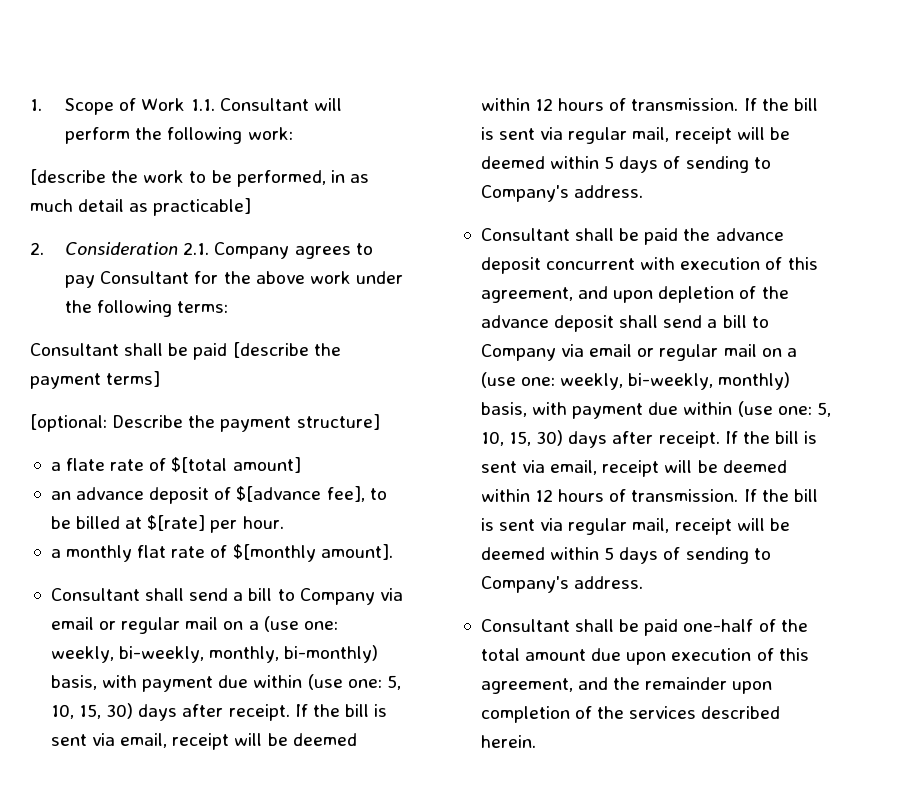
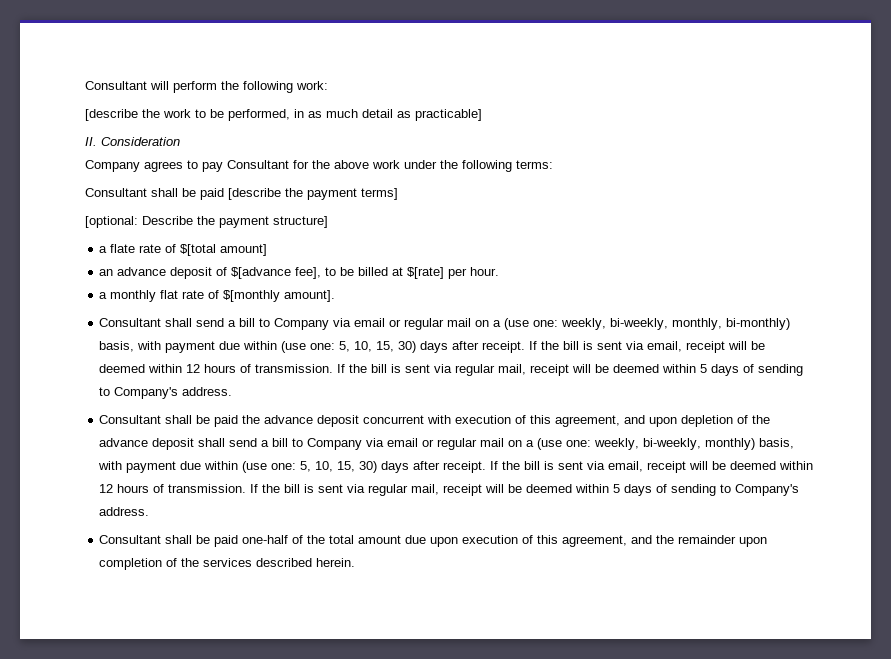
[30,98,215,115] 1. Scope of Work 1.1. -> (85, 85) none
[30,242,44,255] 2. -> [85,137,97,146] II.
[183,242,210,255] 2.1. -> (180, 141) //

